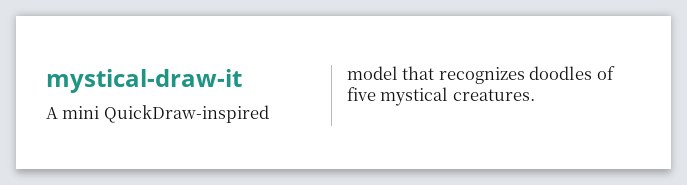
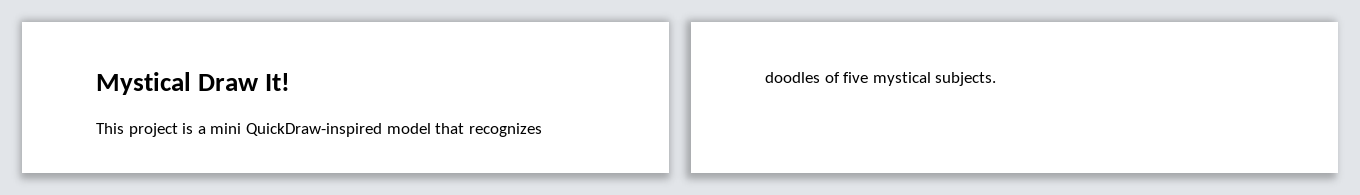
[46,69,242,93] [46,107,58,119] mystical-draw-it // A -> [96,72,291,95] [96,123,206,137] Mystical Draw It! // This project is a
[452,89,535,101] creatures. -> [935,72,997,86] subjects.

